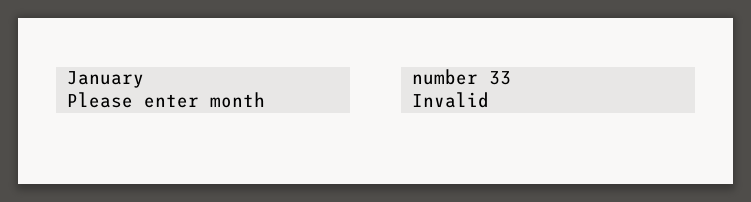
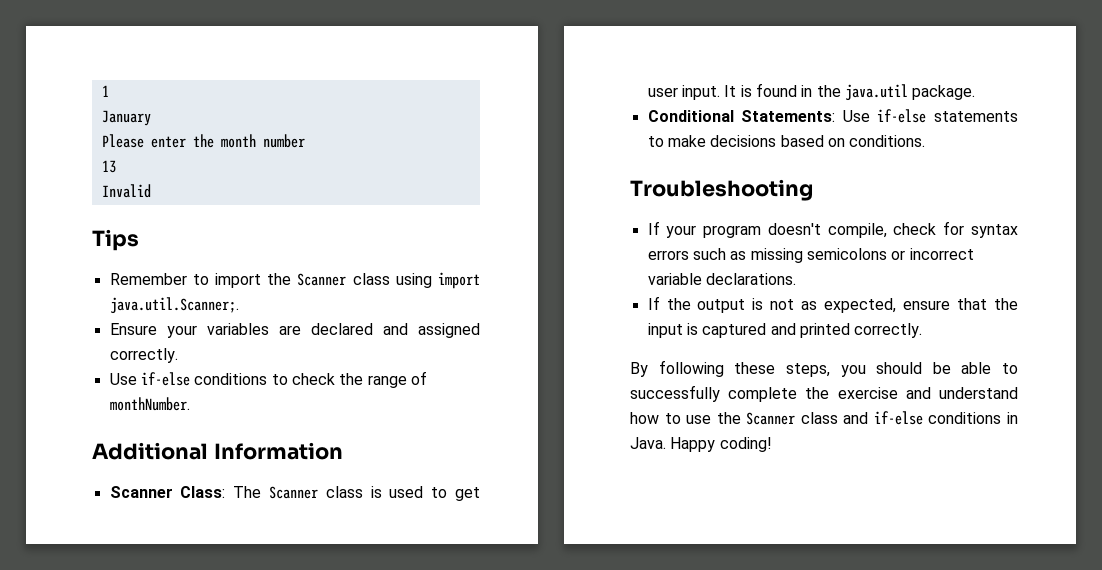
(67, 79) none -> [101,85,109,97] 1 //
(200, 101) none -> [192,134,214,148] the
[489,71,512,85] 33 -> [101,160,116,173] // 13
(490, 100) none -> [92,229,139,251] [109,272,480,289] [109,297,239,314] [109,323,480,338] [109,348,178,363] [109,371,427,388] [109,397,190,411] [92,442,343,460] [109,486,481,501] [647,83,976,101] [647,109,1018,123] [647,135,926,147] [630,179,813,201] [647,221,1018,238] [647,248,974,263] [647,273,796,285] [647,296,1018,313] [647,323,923,338] [630,360,1018,377] [630,385,1018,402] [630,411,1018,425] [630,437,772,452] // Tips // Remember to import the Scanner class using import java.util.Scanner;. // Ensure your variables are declared and assigned correctly. // Use if-else conditions to check the range of monthNumber. // Additional Information // Scanner Class: The Scanner class is used to get user input. It is found in the java.util package. // Conditional Statements: Use if-else statements to make decisions based on conditions. // Troubleshooting // If your program doesn't compile, check for syntax errors such as missing semicolons or incorrect variable declarations. // If the output is not as expected, ensure that the input is captured and printed correctly. // By following these steps, you should be able to successfully complete the exercise and understand how to use the Scanner class and if-else conditions in Java. Happy coding!

